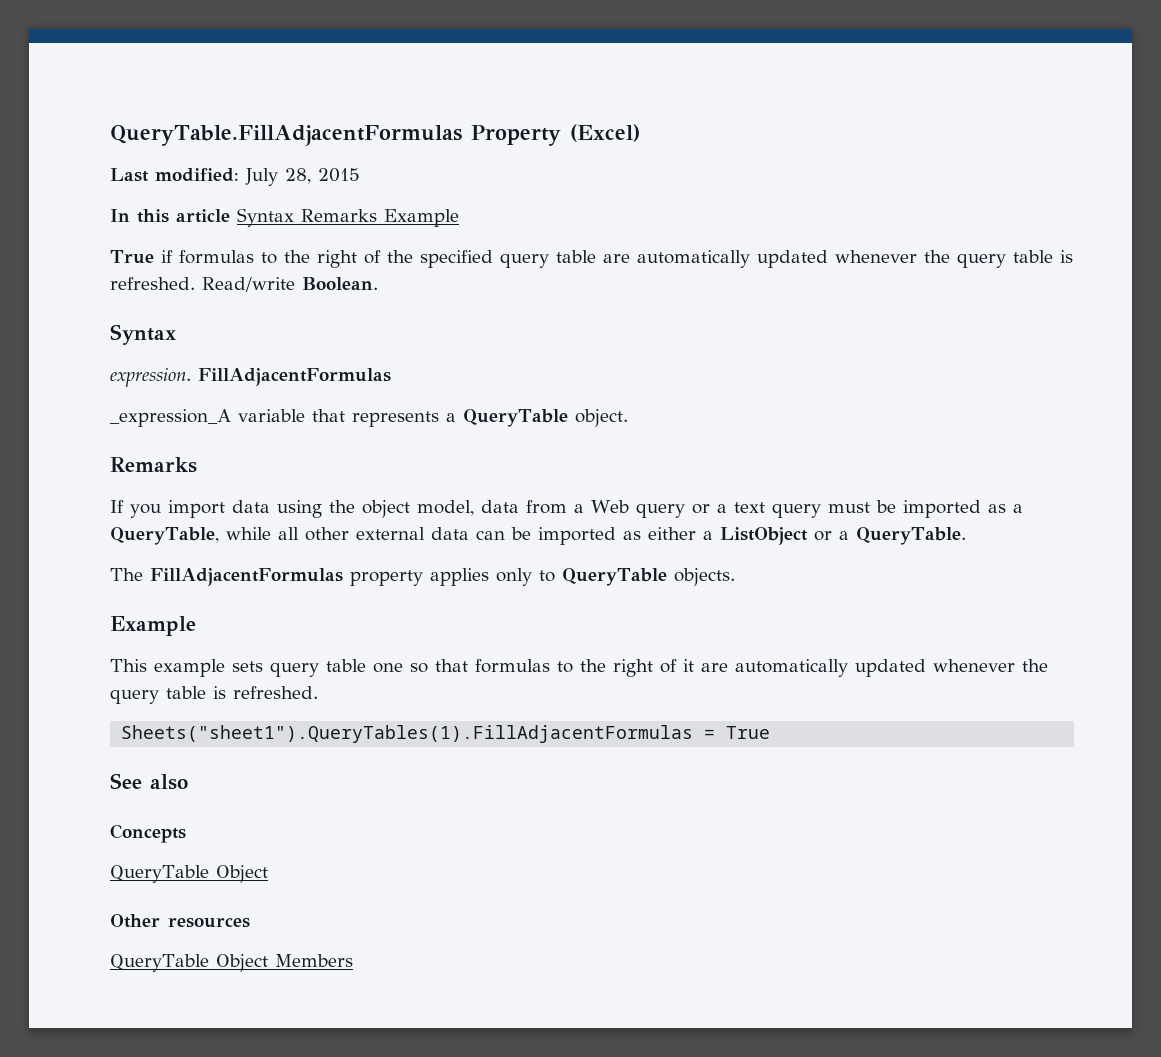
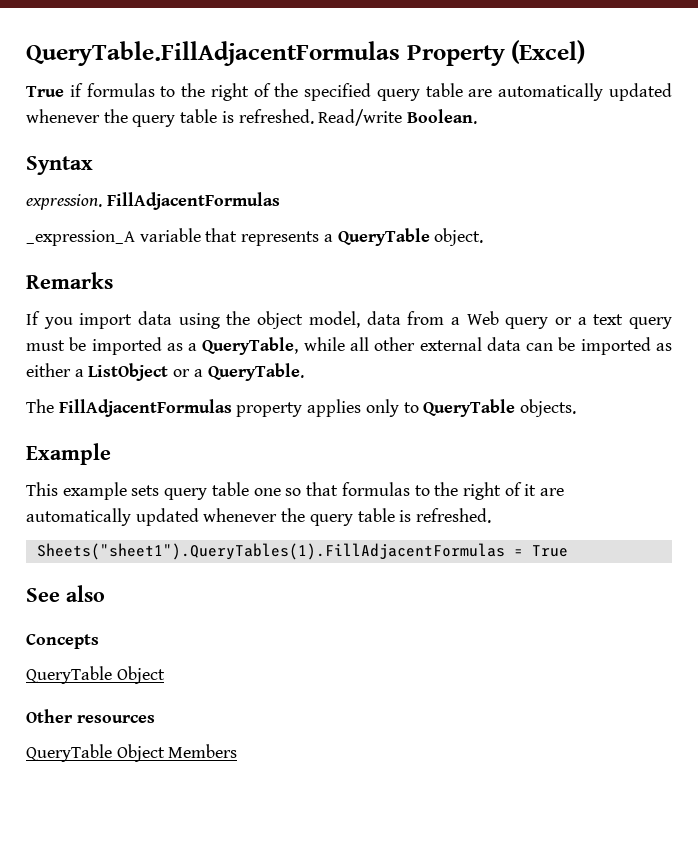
[110,168,360,186] [110,208,459,227] // Last modified: July 28, 2015 // In this article Syntax Remarks Example -> (586, 52) none

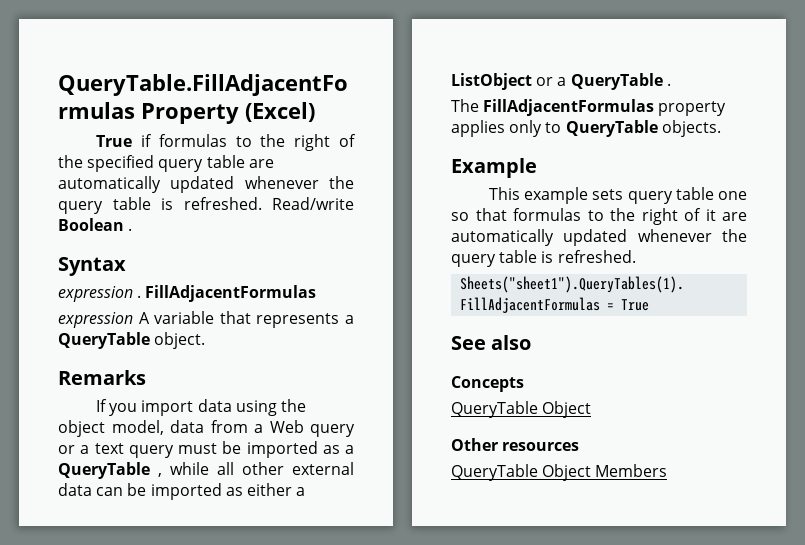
[407,109,478,124] Boolean. -> [58,218,133,231] Boolean .
[26,194,102,210] expression. -> [58,286,142,302] expression .
[26,230,135,246] _expression_A -> [58,312,150,328] expression A
[202,337,299,355] QueryTable, -> [58,462,162,479] QueryTable ,
[207,363,304,381] QueryTable. -> [570,73,671,90] QueryTable .

